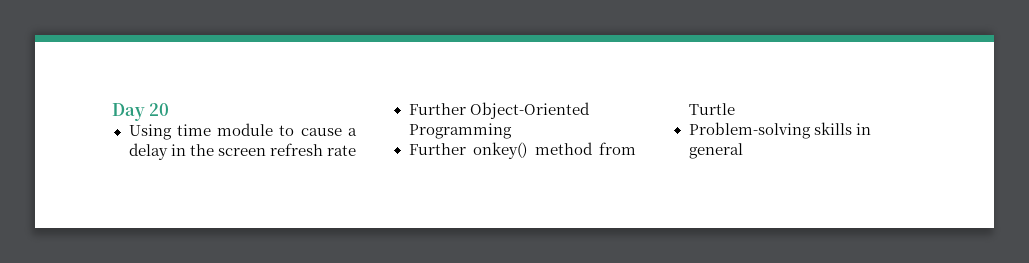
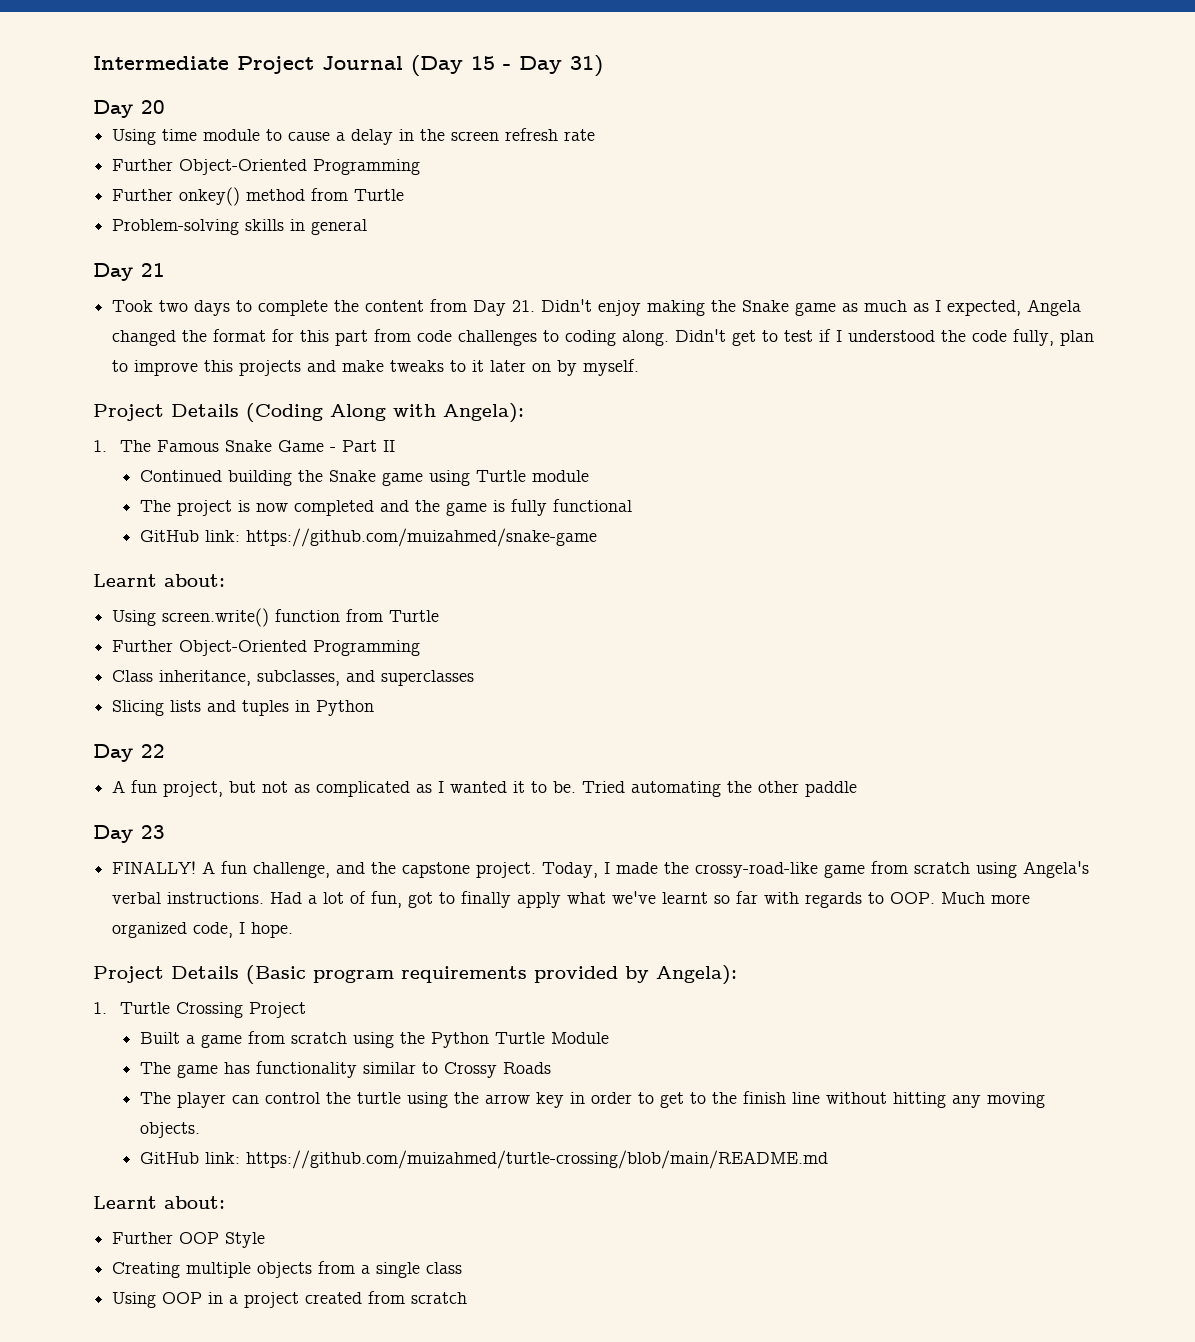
(112, 112) none -> [93,55,603,77] Intermediate Project Journal (Day 15 - Day 31) //
(743, 151) none -> [93,263,165,281] [112,299,1082,316] [112,329,1095,346] [112,359,640,376] [93,403,524,423] [93,440,396,452] [139,470,589,486] [139,499,632,516] [139,528,597,547] [93,574,225,587] [112,608,440,627] [112,640,421,656] [112,670,475,686] [112,700,375,716] [93,744,165,762] [112,780,858,797] [93,825,165,843] [112,861,1090,878] [112,891,1031,908] [112,922,294,938] [93,965,737,985] [93,1002,307,1018] [139,1031,609,1048] [139,1061,551,1078] [139,1091,1045,1108] [139,1122,200,1138] [139,1150,828,1169] [93,1196,225,1209] [112,1232,266,1248] [112,1261,463,1278] [112,1291,468,1308] // Day 21 // Took two days to complete the content from Day 21. Didn't enjoy making the Snake game as much as I expected, Angela changed the format for this part from code challenges to coding along. Didn't get to test if I understood the code fully, plan to improve this projects and make tweaks to it later on by myself. // Project Details (Coding Along with Angela): // 1. The Famous Snake Game - Part II // Continued building the Snake game using Turtle module // The project is now completed and the game is fully functional // GitHub link: https://github.com/muizahmed/snake-game // Learnt about: // Using screen.write() function from Turtle // Further Object-Oriented Programming // Class inheritance, subclasses, and superclasses // Slicing lists and tuples in Python // Day 22 // A fun project, but not as complicated as I wanted it to be. Tried automating the other paddle // Day 23 // FINALLY! A fun challenge, and the capstone project. Today, I made the crossy-road-like game from scratch using Angela's verbal instructions. Had a lot of fun, got to finally apply what we've learnt so far with regards to OOP. Much more organized code, I hope. // Project Details (Basic program requirements provided by Angela): // 1. Turtle Crossing Project // Built a game from scratch using the Python Turtle Module // The game has functionality similar to Crossy Roads // The player can control the turtle using the arrow key in order to get to the finish line without hitting any moving objects. // GitHub link: https://github.com/muizahmed/turtle-crossing/blob/main/README.md // Learnt about: // Further OOP Style // Creating multiple objects from a single class // Using OOP in a project created from scratch

